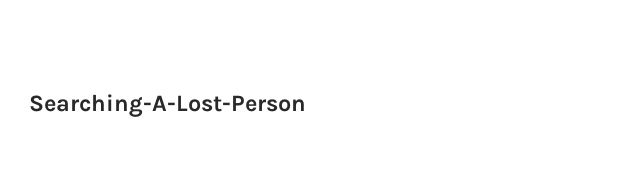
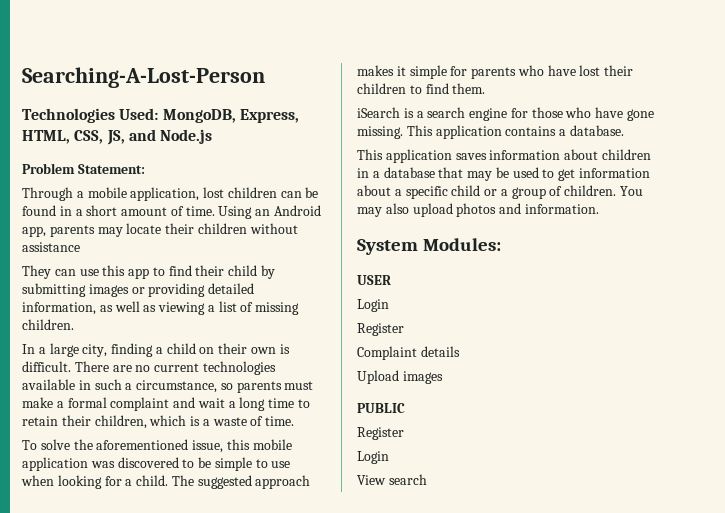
(306, 105) none -> [22,108,299,123] [22,129,213,145] [22,163,145,174] [22,187,319,201] [22,205,322,219] [22,223,298,237] [22,242,80,252] [22,265,276,279] [22,283,255,297] [22,301,300,315] [22,319,74,330] [22,343,290,357] [22,361,276,375] [22,379,314,393] [22,397,311,411] [22,415,295,429] [22,439,292,453] [22,457,291,471] [21,475,311,489] [357,65,634,79] [357,83,486,94] [357,107,655,121] [357,125,624,139] [357,149,651,163] [357,167,651,181] [357,185,644,199] [357,203,599,217] [357,238,502,255] [357,275,391,285] [357,299,389,312] [357,323,404,336] [357,346,460,360] [357,370,443,384] [357,403,405,413] [357,427,404,440] [357,451,389,464] [357,474,427,485] // Technologies Used: MongoDB, Express, HTML, CSS, JS, and Node.js // Problem Statement: // Through a mobile application, lost children can be found in a short amount of time. Using an Android app, parents may locate their children without assistance // They can use this app to find their child by submitting images or providing detailed information, as well as viewing a list of missing children. // In a large city, finding a child on their own is difficult. There are no current technologies available in such a circumstance, so parents must make a formal complaint and wait a long time to retain their children, which is a waste of time. // To solve the aforementioned issue, this mobile application was discovered to be simple to use when looking for a child. The suggested approach makes it simple for parents who have lost their children to find them. // iSearch is a search engine for those who have gone missing. This application contains a database. // This application saves information about children in a database that may be used to get information about a specific child or a group of children. You may also upload photos and information. // System Modules: // USER // Login // Register // Complaint details // Upload images // PUBLIC // Register // Login // View search

